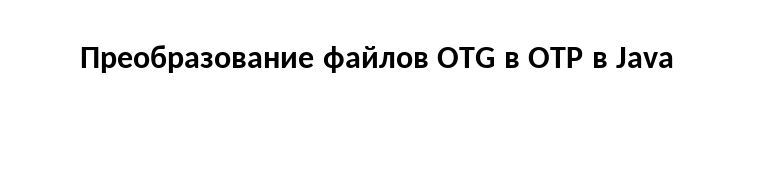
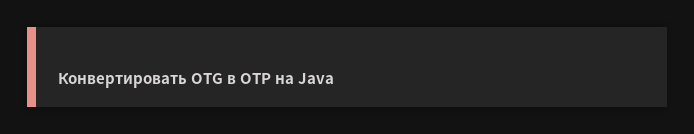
[80,45,429,73] Преобразование файлов -> [58,73,187,88] Конвертировать
[591,52,608,68] в -> [275,75,295,84] на

